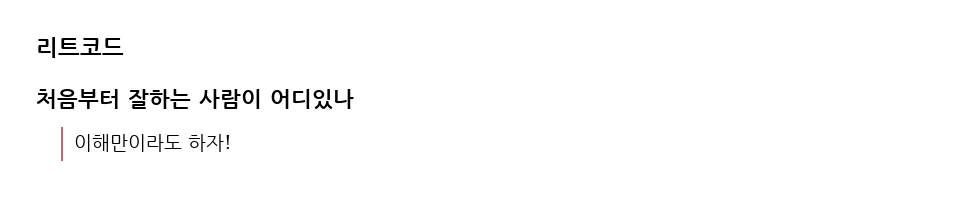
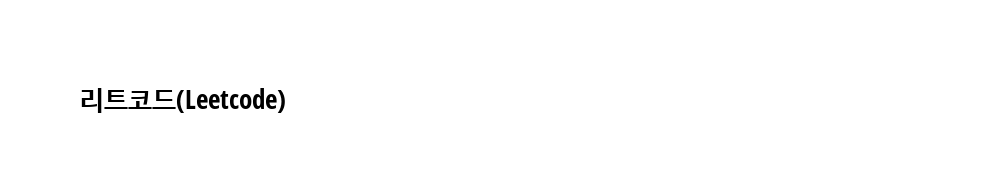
[36,37,124,58] [36,89,354,110] [73,134,232,152] 리트코드 // 처음부터 잘하는 사람이 어디있나 // 이해만이라도 하자! -> [80,88,286,113] 리트코드(Leetcode)

